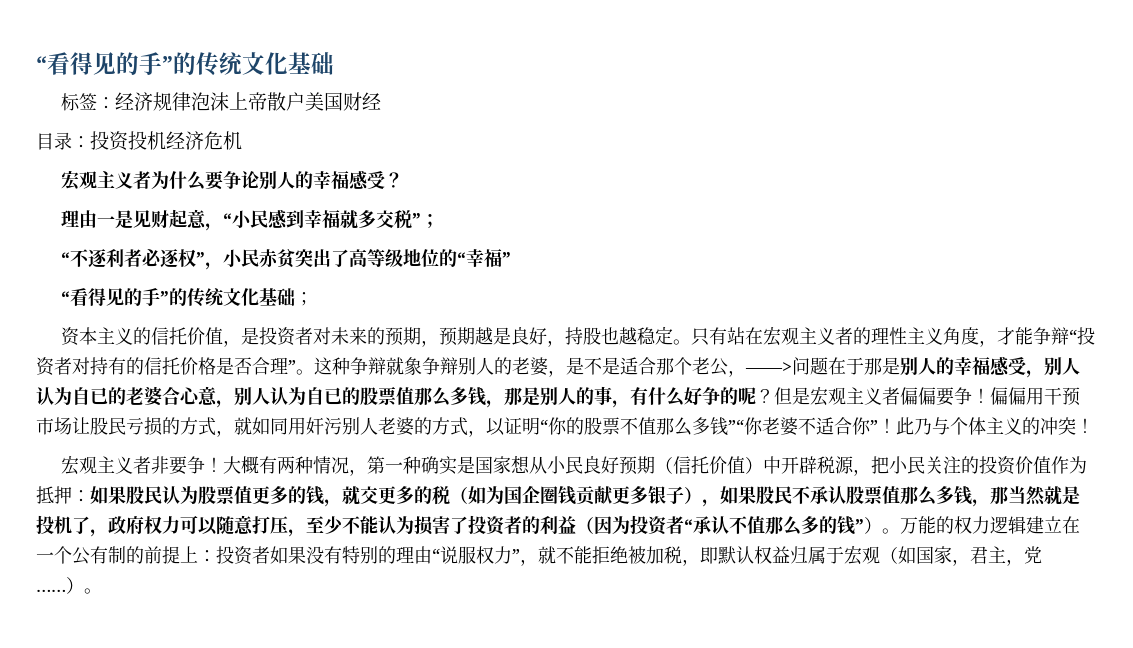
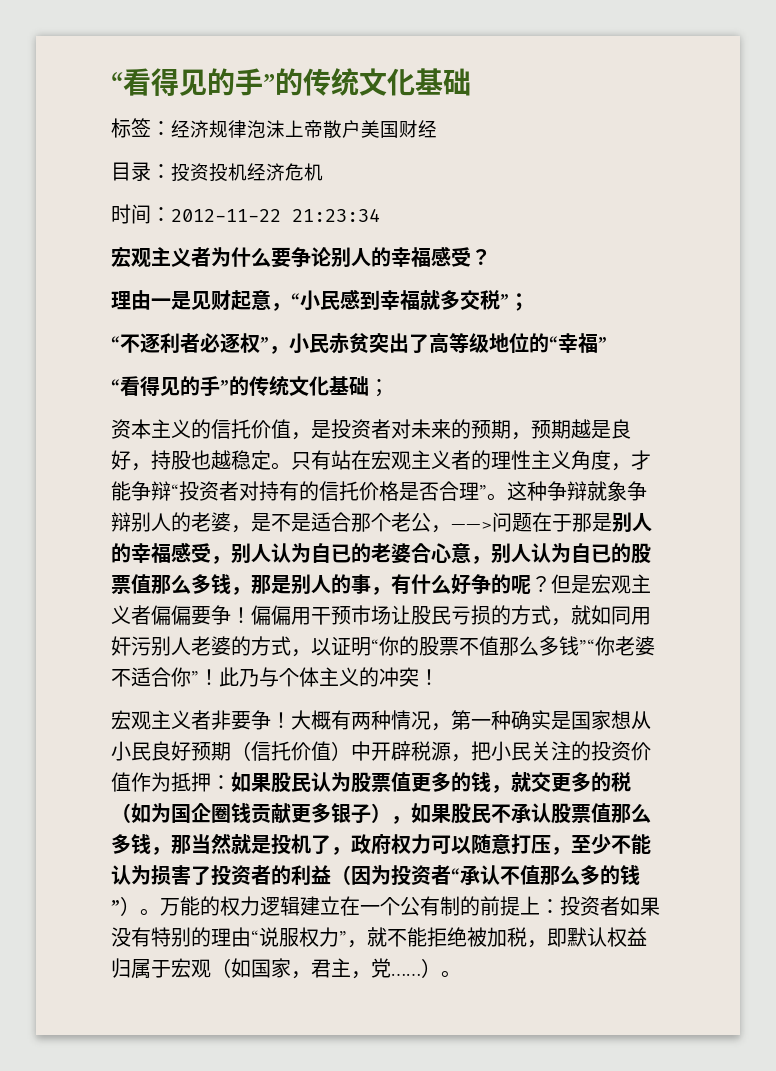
(242, 140) none -> [111,204,380,224] // 时间：2012-11-22 21:23:34

